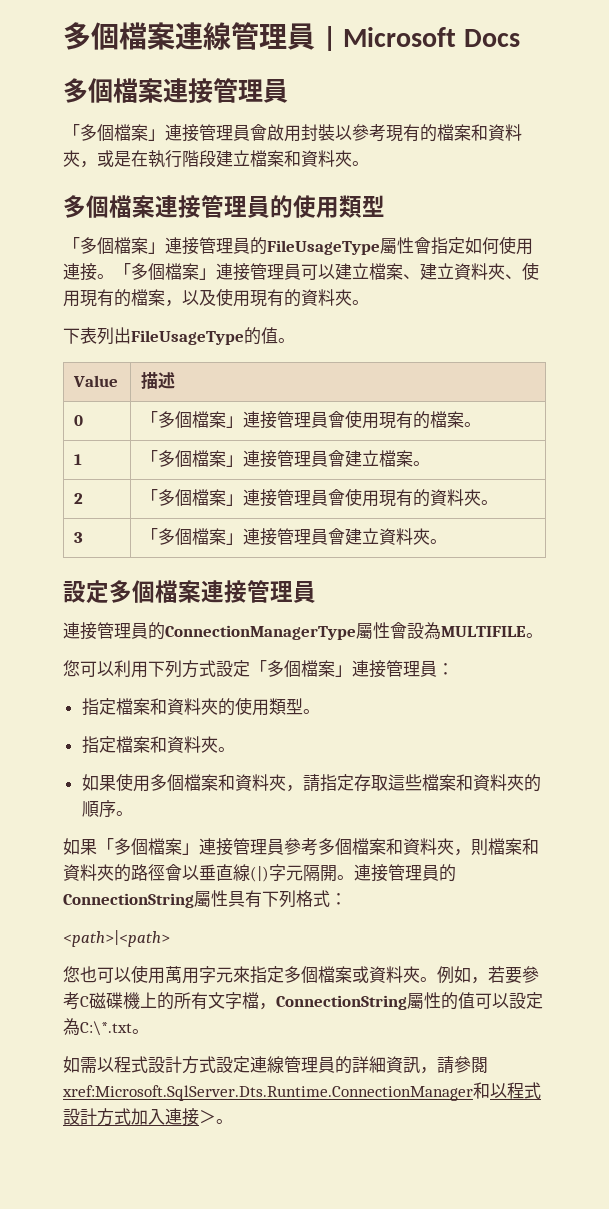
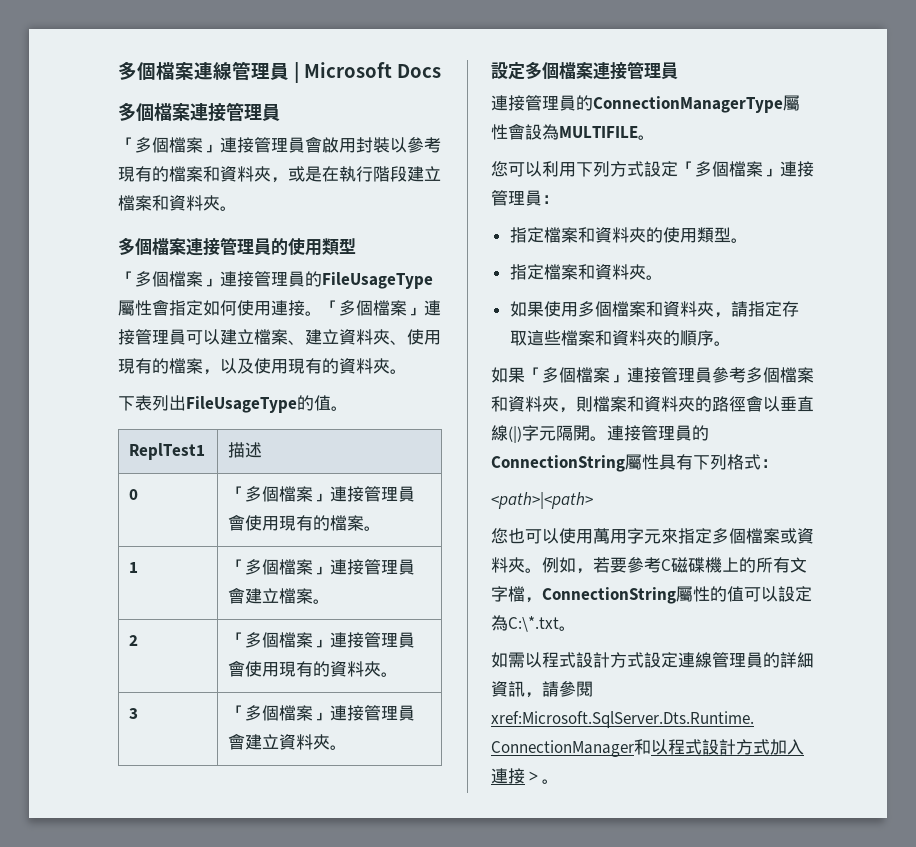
[73,375,119,387] Value -> [129,443,206,460] ReplTest1

